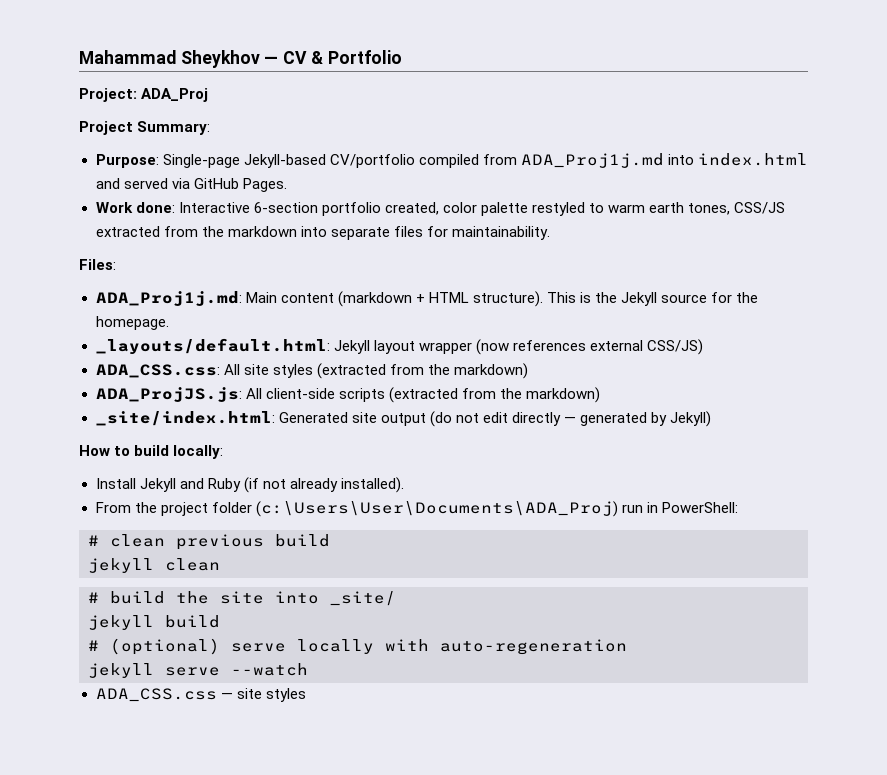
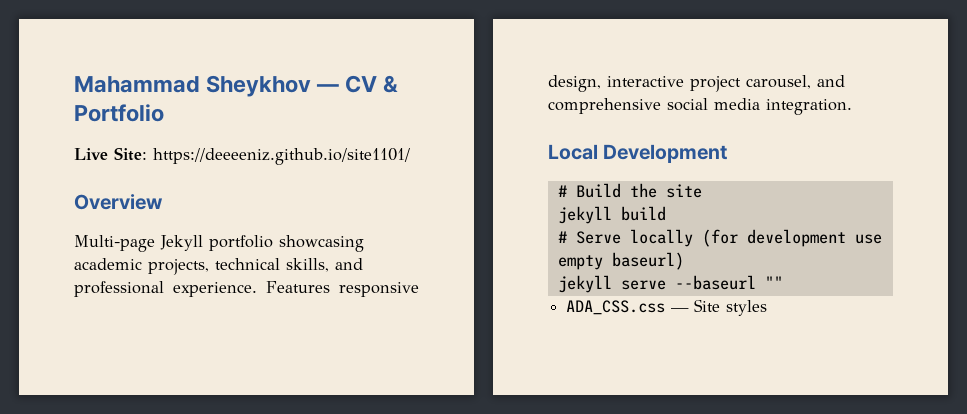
[79,88,209,102] [79,121,211,135] [95,153,808,168] [95,178,287,192] [95,202,786,216] [95,226,550,240] [79,259,116,270] [95,291,759,307] [95,316,169,330] [95,338,703,355] [95,363,528,379] [95,387,600,403] [95,411,712,427] [79,445,224,459] [95,477,404,493] [95,501,738,517] [88,534,330,550] [88,558,220,573] [88,591,165,604] Project: ADA_Proj // Project Summary: // Purpose: Single-page Jekyll-based CV/portfolio compiled from ADA_Proj1j.md into index.html and served via GitHub Pages. // Work done: Interactive 6-section portfolio created, color palette restyled to warm earth tones, CSS/JS extracted from the markdown into separate files for maintainability. // Files: // ADA_Proj1j.md: Main content (markdown + HTML structure). This is the Jekyll source for the homepage. // _layouts/default.html: Jekyll layout wrapper (now references external CSS/JS) // ADA_CSS.css: All site styles (extracted from the markdown) // ADA_ProjJS.js: All client-side scripts (extracted from the markdown) // _site/index.html: Generated site output (do not edit directly — generated by Jekyll) // How to build locally: // Install Jekyll and Ruby (if not already installed). // From the project folder (c:\Users\User\Documents\ADA_Proj) run in PowerShell: // # clean previous build // jekyll clean // # build -> [74,147,410,165] [74,194,163,210] [74,235,364,252] [74,258,363,275] [74,281,419,297] [548,75,845,92] [548,98,852,115] [548,144,728,163] [557,183,621,198] Live Site: https://deeeeniz.github.io/site1101/ // Overview // Multi-page Jekyll portfolio showcasing academic projects, technical skills, and professional experience. Features responsive design, interactive project carousel, and comprehensive social media integration. // Local Development // # Build
[275,591,396,606] into _site/ -> (702, 191) none
[110,638,627,655] (optional) serve locally with auto-regeneration -> [575,229,882,247] [557,252,684,270] Serve locally (for development use empty baseurl)
[231,663,308,676] --watch -> [674,275,783,290] --baseurl ""
[236,688,262,699] site -> [694,299,721,312] Site

